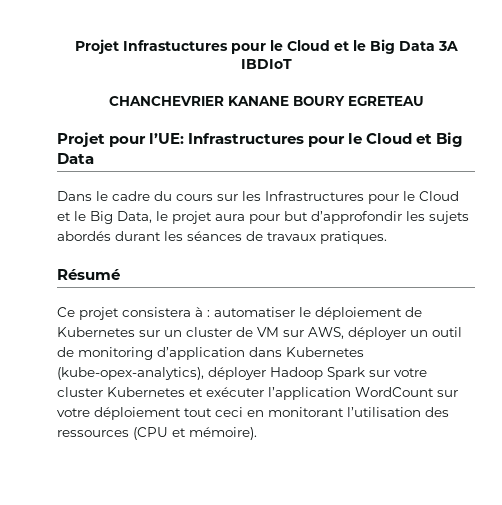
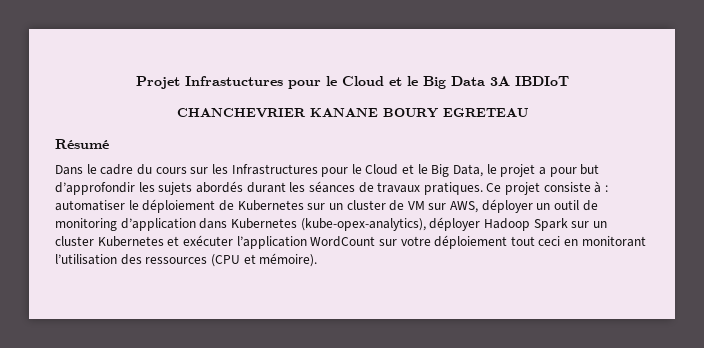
[57,132,464,147] [57,153,94,164] Projet pour l’UE: Infrastructures pour le Cloud et Big Data -> [55,139,109,149] Résumé
[215,214,245,221] aura -> [538,167,546,175] a
[57,269,120,280] // Résumé // -> (483, 188) none
[122,307,191,317] consistera -> [543,182,591,192] consiste
[394,368,427,377] votre -> [592,221,607,228] un

